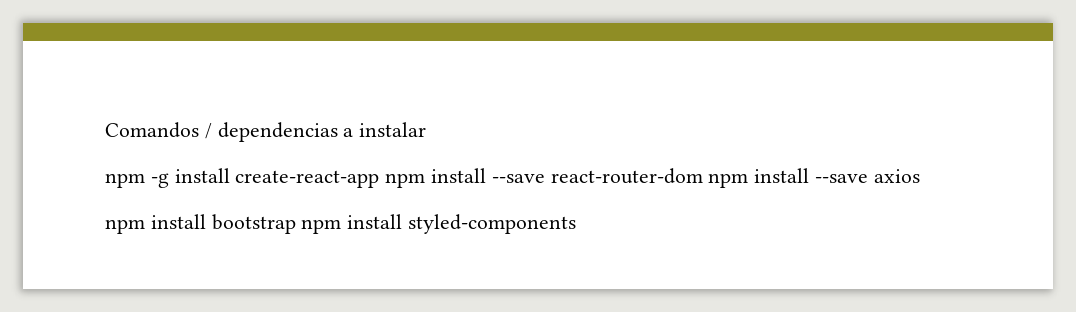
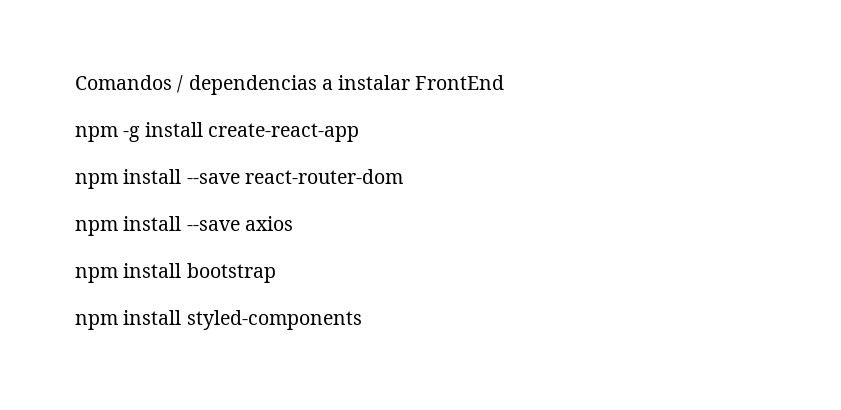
(427, 129) none -> [415,75,505,90] FrontEnd
(380, 179) none -> (359, 132) //
(703, 176) none -> (403, 176) //
(296, 224) none -> (276, 273) //

